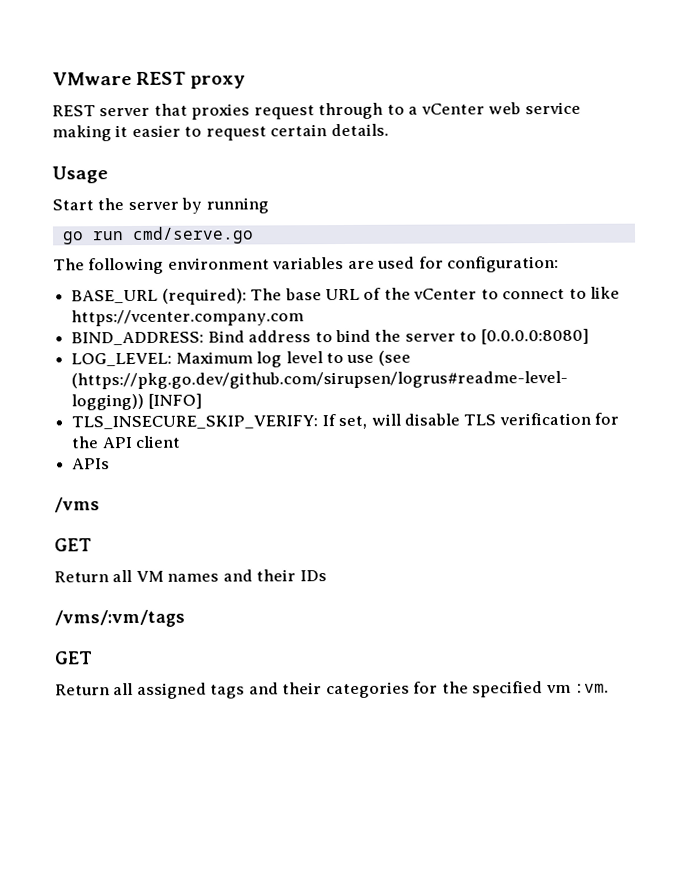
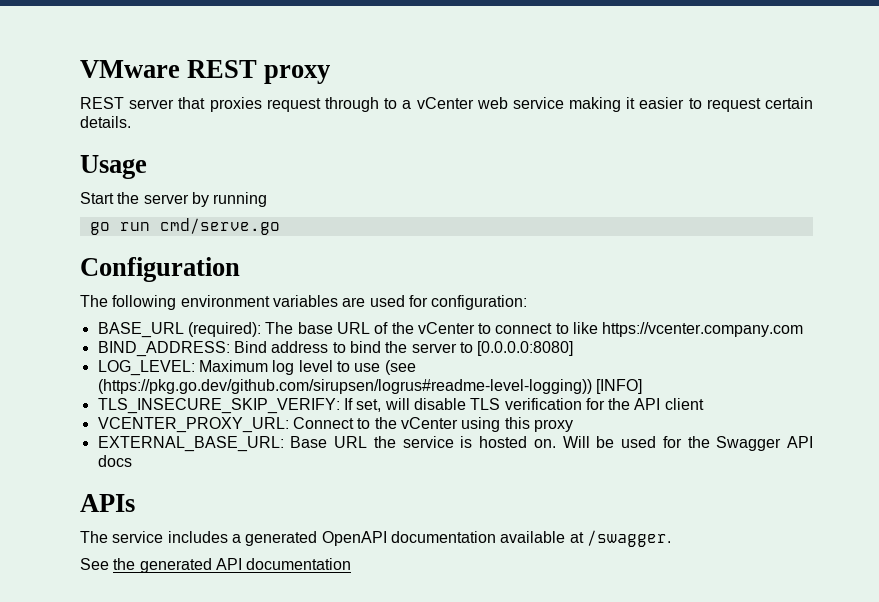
(254, 235) none -> [80,257,240,282] // Configuration
[72,458,111,470] [54,497,100,513] [54,538,92,552] [54,569,327,583] [54,609,185,628] [54,651,93,665] [55,681,610,699] APIs // /vms // GET // Return all VM names and their IDs // /vms/:vm/tags // GET // Return all assigned tags and their categories for the specified vm :vm. -> [97,417,573,433] [97,436,813,452] [97,455,132,467] [80,494,135,512] [80,530,671,547] [80,558,352,573] VCENTER_PROXY_URL: Connect to the vCenter using this proxy // EXTERNAL_BASE_URL: Base URL the service is hosted on. Will be used for the Swagger API docs // APIs // The service includes a generated OpenAPI documentation available at /swagger. // See the generated API documentation

